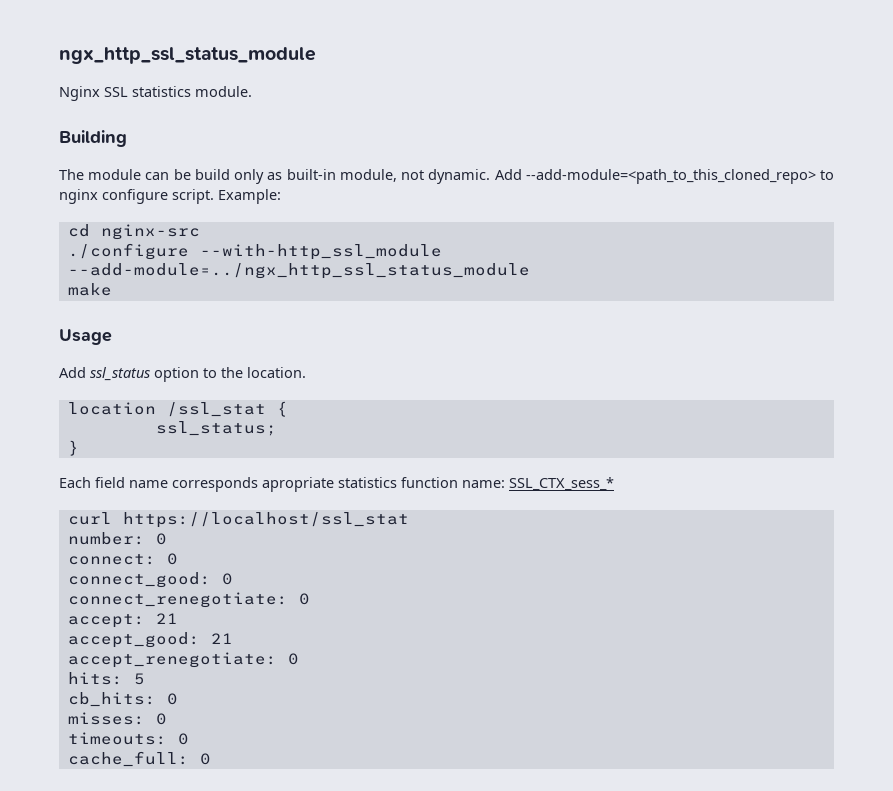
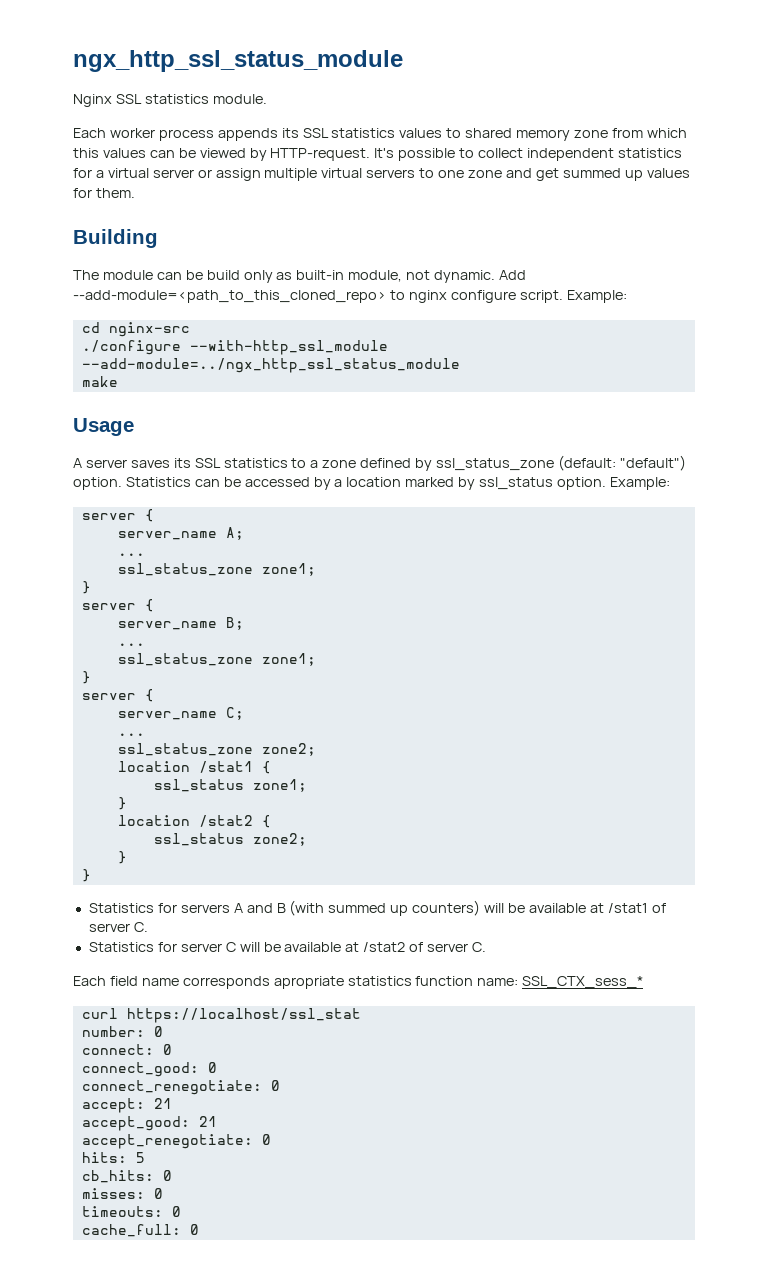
(252, 91) none -> [73,128,687,141] [73,148,682,161] [73,168,690,181] [73,188,135,198] // Each worker process appends its SSL statistics values to shared memory zone from which this values can be viewed by HTTP-request. It's possible to collect independent statistics for a virtual server or assign multiple virtual servers to one zone and get summed up values for them.
[59,367,306,382] [67,401,288,417] [155,421,277,436] [67,440,79,456] Add ssl_status option to the location. // location /ssl_stat { // ssl_status; // } -> [73,455,686,471] [73,477,670,490] [81,509,154,522] [117,527,244,540] [117,553,145,556] [117,563,316,576] [81,581,91,594] [81,599,154,612] [117,617,244,630] [117,643,145,646] [117,653,316,666] [81,671,91,684] [81,689,154,702] [117,707,244,720] [117,733,145,736] [117,743,316,756] [117,761,271,774] [153,779,307,792] [117,797,127,810] [117,815,271,828] [153,833,307,846] [117,851,127,864] [81,869,91,882] [88,900,666,916] [88,922,148,932] [88,942,487,952] A server saves its SSL statistics to a zone defined by ssl_status_zone (default: "default") option. Statistics can be accessed by a location marked by ssl_status option. Example: // server { // server_name A; // ... // ssl_status_zone zone1; // } // server { // server_name B; // ... // ssl_status_zone zone1; // } // server { // server_name C; // ... // ssl_status_zone zone2; // location /stat1 { // ssl_status zone1; // } // location /stat2 { // ssl_status zone2; // } // } // Statistics for servers A and B (with summed up counters) will be available at /stat1 of server C. // Statistics for server C will be available at /stat2 of server C.

